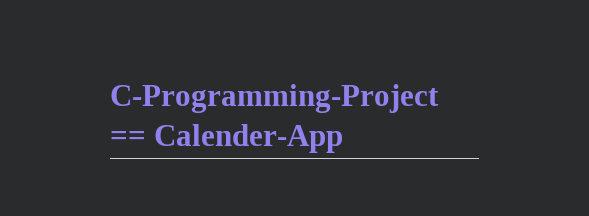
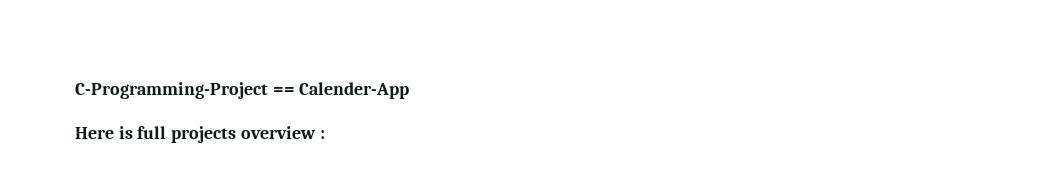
(344, 138) none -> [75,126,325,143] // Here is full projects overview :

